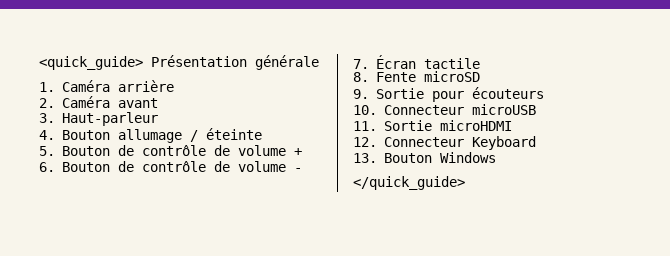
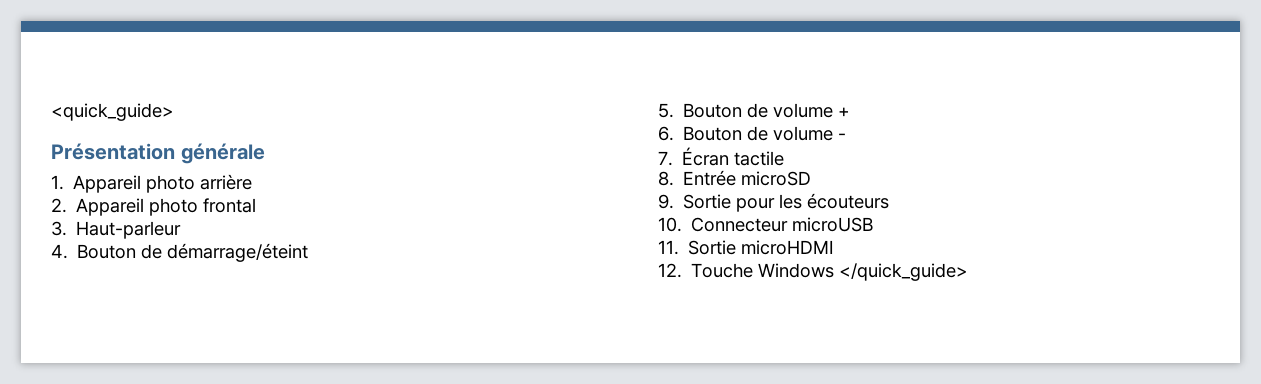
(143, 63) none -> (174, 112) //
[61,80,110,92] Caméra -> [73,175,196,193] Appareil photo
[61,96,158,108] Caméra avant -> [76,198,257,216] Appareil photo frontal
[117,128,262,143] allumage / éteinte -> [141,243,309,262] de démarrage/éteint
[141,145,230,156] contrôle de -> (769, 110) none
[141,161,230,172] contrôle de -> (769, 133) none
[375,72,416,82] Fente -> [683,170,737,186] Entrée
(464, 96) none -> [779,194,803,209] les
[383,136,536,150] [353,153,432,163] Connecteur Keyboard // 13. Bouton -> [691,263,754,278] Touche
(496, 157) // -> (835, 270) none

